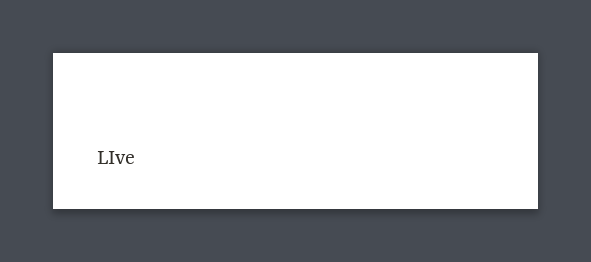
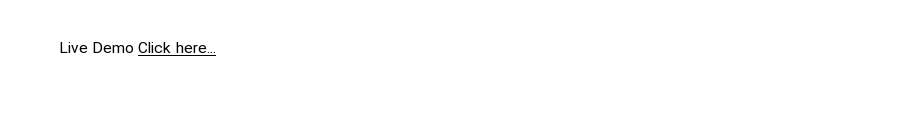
[97,151,135,164] LIve -> [59,42,216,53] Live Demo Click here...

